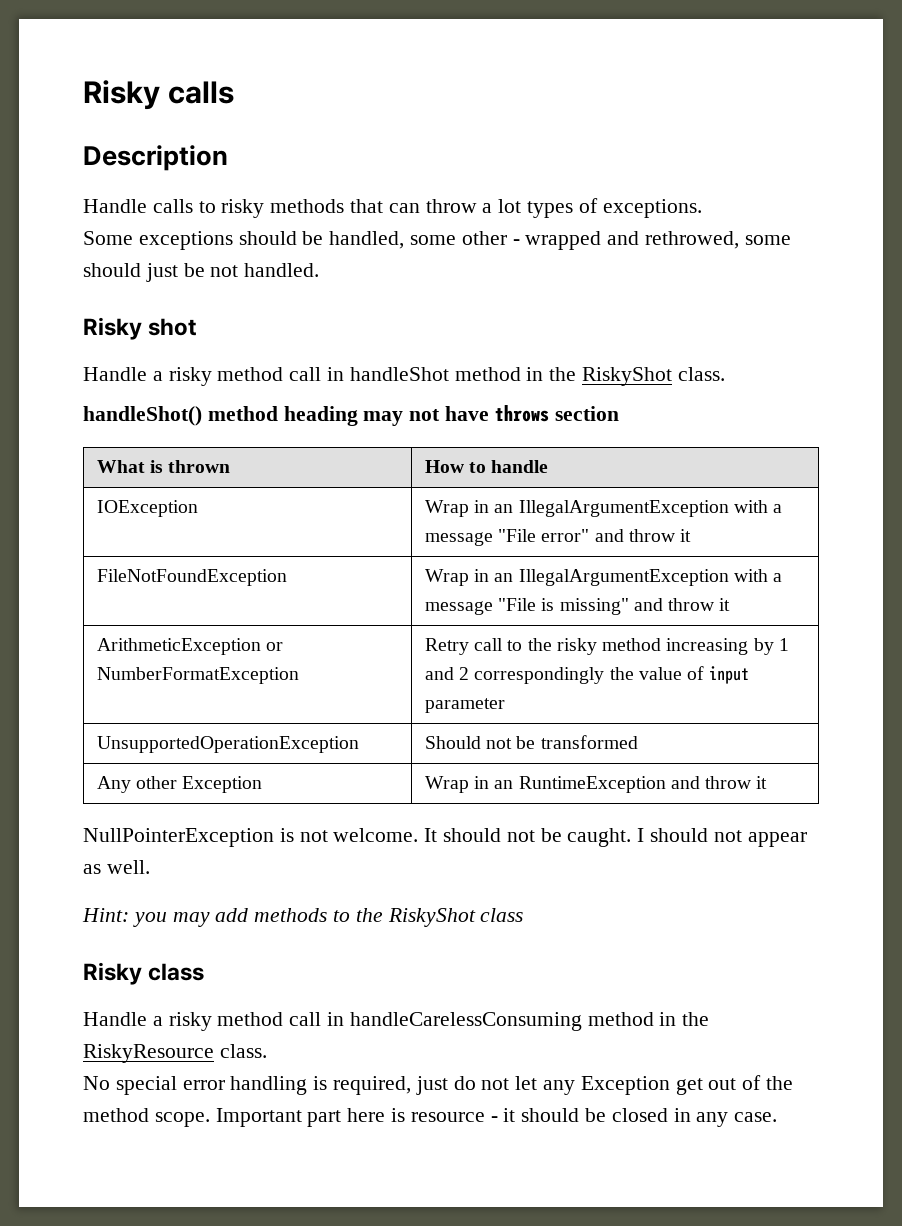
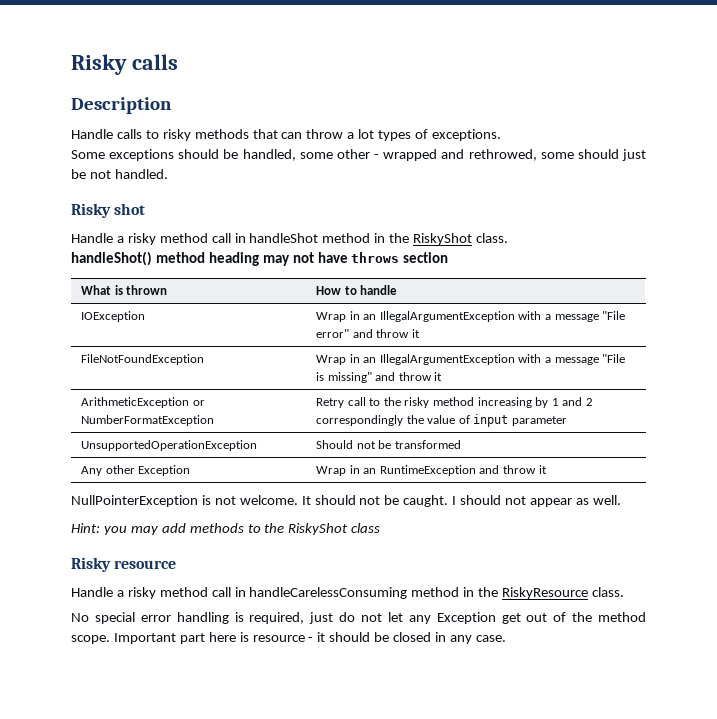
[148,963,205,981] class -> [114,560,177,569] resource

